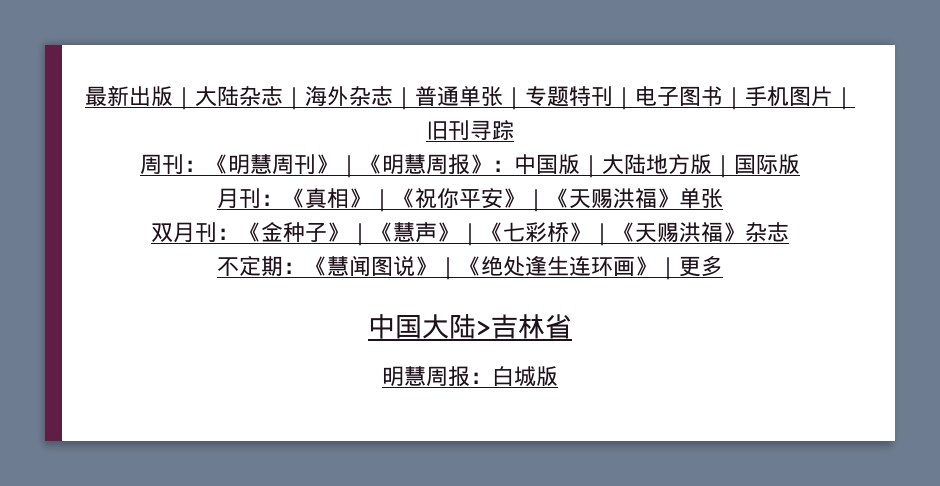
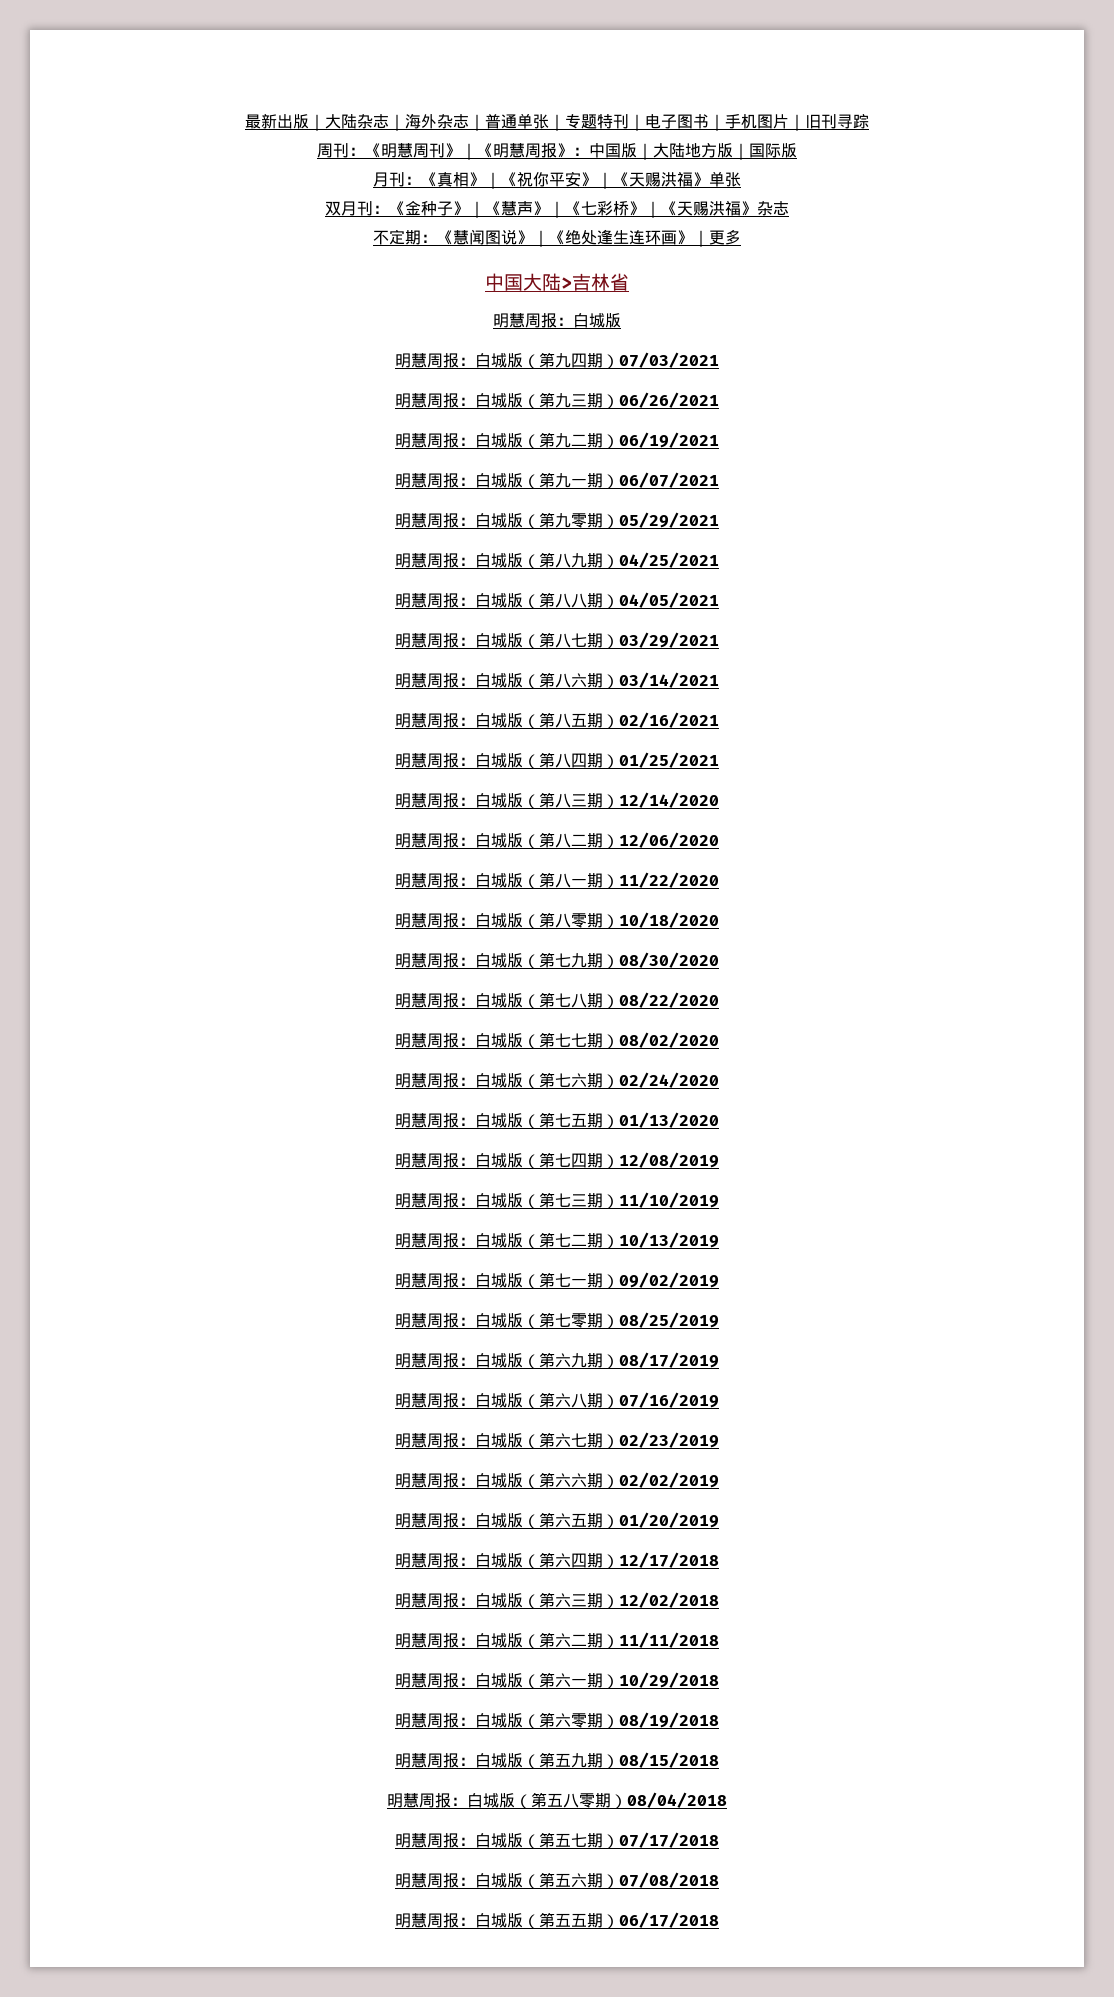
(558, 376) none -> [395,352,719,369] [395,392,719,409] [395,432,719,449] [395,472,719,489] [395,512,719,529] [395,552,719,569] [395,592,719,609] [395,632,719,649] [395,672,719,689] [395,712,719,729] [395,752,719,769] [395,792,719,809] [395,832,719,849] [395,872,719,889] [395,912,719,929] [395,952,719,969] [395,992,719,1009] [395,1032,719,1049] [395,1072,719,1089] [395,1112,719,1129] [395,1152,719,1169] [395,1192,719,1209] [395,1232,719,1249] [395,1272,719,1289] [395,1312,719,1329] [395,1352,719,1369] [395,1392,719,1409] [395,1432,719,1449] [395,1472,719,1489] [395,1512,719,1529] [395,1552,719,1569] [395,1592,719,1609] [395,1632,719,1649] [395,1672,719,1689] [395,1712,719,1729] [395,1752,719,1769] [387,1792,727,1809] [395,1832,719,1849] [395,1872,719,1889] [395,1912,719,1929] // 明慧周报：白城版（第九四期）07/03/2021 // 明慧周报：白城版（第九三期）06/26/2021 // 明慧周报：白城版（第九二期）06/19/2021 // 明慧周报：白城版（第九一期）06/07/2021 // 明慧周报：白城版（第九零期）05/29/2021 // 明慧周报：白城版（第八九期）04/25/2021 // 明慧周报：白城版（第八八期）04/05/2021 // 明慧周报：白城版（第八七期）03/29/2021 // 明慧周报：白城版（第八六期）03/14/2021 // 明慧周报：白城版（第八五期）02/16/2021 // 明慧周报：白城版（第八四期）01/25/2021 // 明慧周报：白城版（第八三期）12/14/2020 // 明慧周报：白城版（第八二期）12/06/2020 // 明慧周报：白城版（第八一期）11/22/2020 // 明慧周报：白城版（第八零期）10/18/2020 // 明慧周报：白城版（第七九期）08/30/2020 // 明慧周报：白城版（第七八期）08/22/2020 // 明慧周报：白城版（第七七期）08/02/2020 // 明慧周报：白城版（第七六期）02/24/2020 // 明慧周报：白城版（第七五期）01/13/2020 // 明慧周报：白城版（第七四期）12/08/2019 // 明慧周报：白城版（第七三期）11/10/2019 // 明慧周报：白城版（第七二期）10/13/2019 // 明慧周报：白城版（第七一期）09/02/2019 // 明慧周报：白城版（第七零期）08/25/2019 // 明慧周报：白城版（第六九期）08/17/2019 // 明慧周报：白城版（第六八期）07/16/2019 // 明慧周报：白城版（第六七期）02/23/2019 // 明慧周报：白城版（第六六期）02/02/2019 // 明慧周报：白城版（第六五期）01/20/2019 // 明慧周报：白城版（第六四期）12/17/2018 // 明慧周报：白城版（第六三期）12/02/2018 // 明慧周报：白城版（第六二期）11/11/2018 // 明慧周报：白城版（第六一期）10/29/2018 // 明慧周报：白城版（第六零期）08/19/2018 // 明慧周报：白城版（第五九期）08/15/2018 // 明慧周报：白城版（第五八零期）08/04/2018 // 明慧周报：白城版（第五七期）07/17/2018 // 明慧周报：白城版（第五六期）07/08/2018 // 明慧周报：白城版（第五五期）06/17/2018

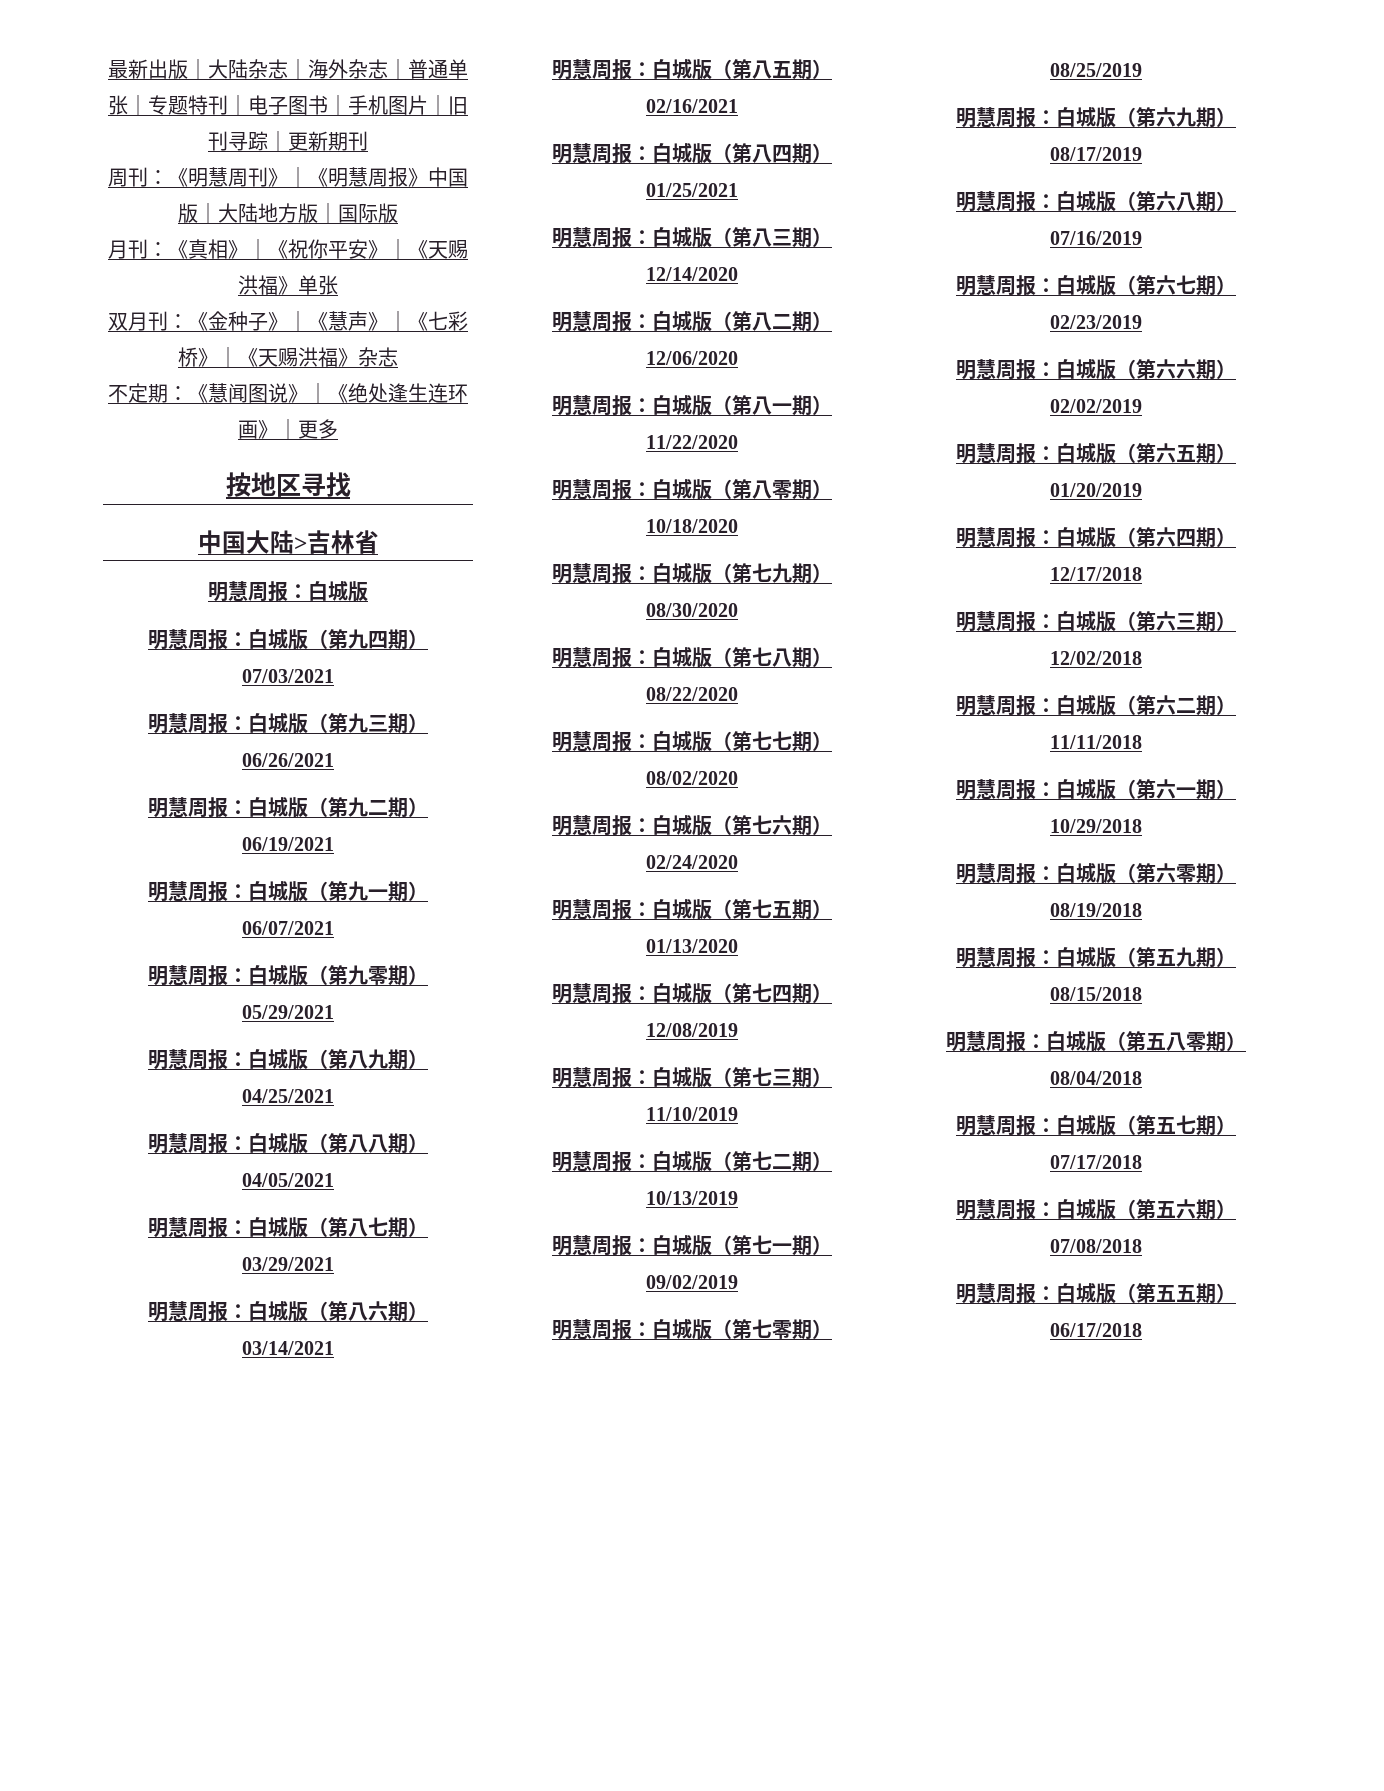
(869, 121) none -> [268,131,368,152] ｜更新期刊
[573,147,589,156] ： -> (428, 177) none
(741, 237) none -> [225,472,351,497] // 按地区寻找

